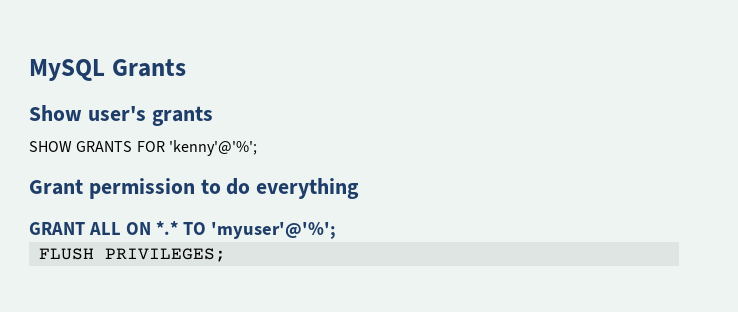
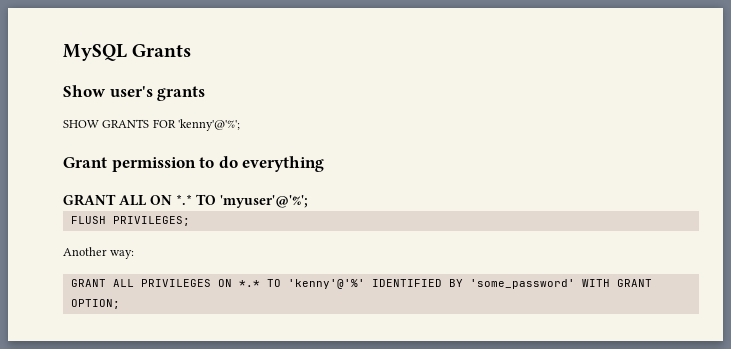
(226, 255) none -> [63,247,135,259] [70,279,652,289] [70,299,120,309] // Another way: // GRANT ALL PRIVILEGES ON *.* TO 'kenny'@'%' IDENTIFIED BY 'some_password' WITH GRANT OPTION;

